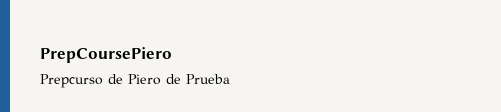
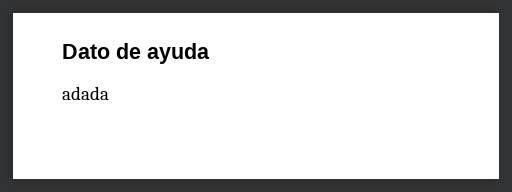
[40,47,172,63] [40,74,230,88] PrepCoursePiero // Prepcurso de Piero de Prueba -> [62,43,210,64] [62,86,109,100] Dato de ayuda // adada

